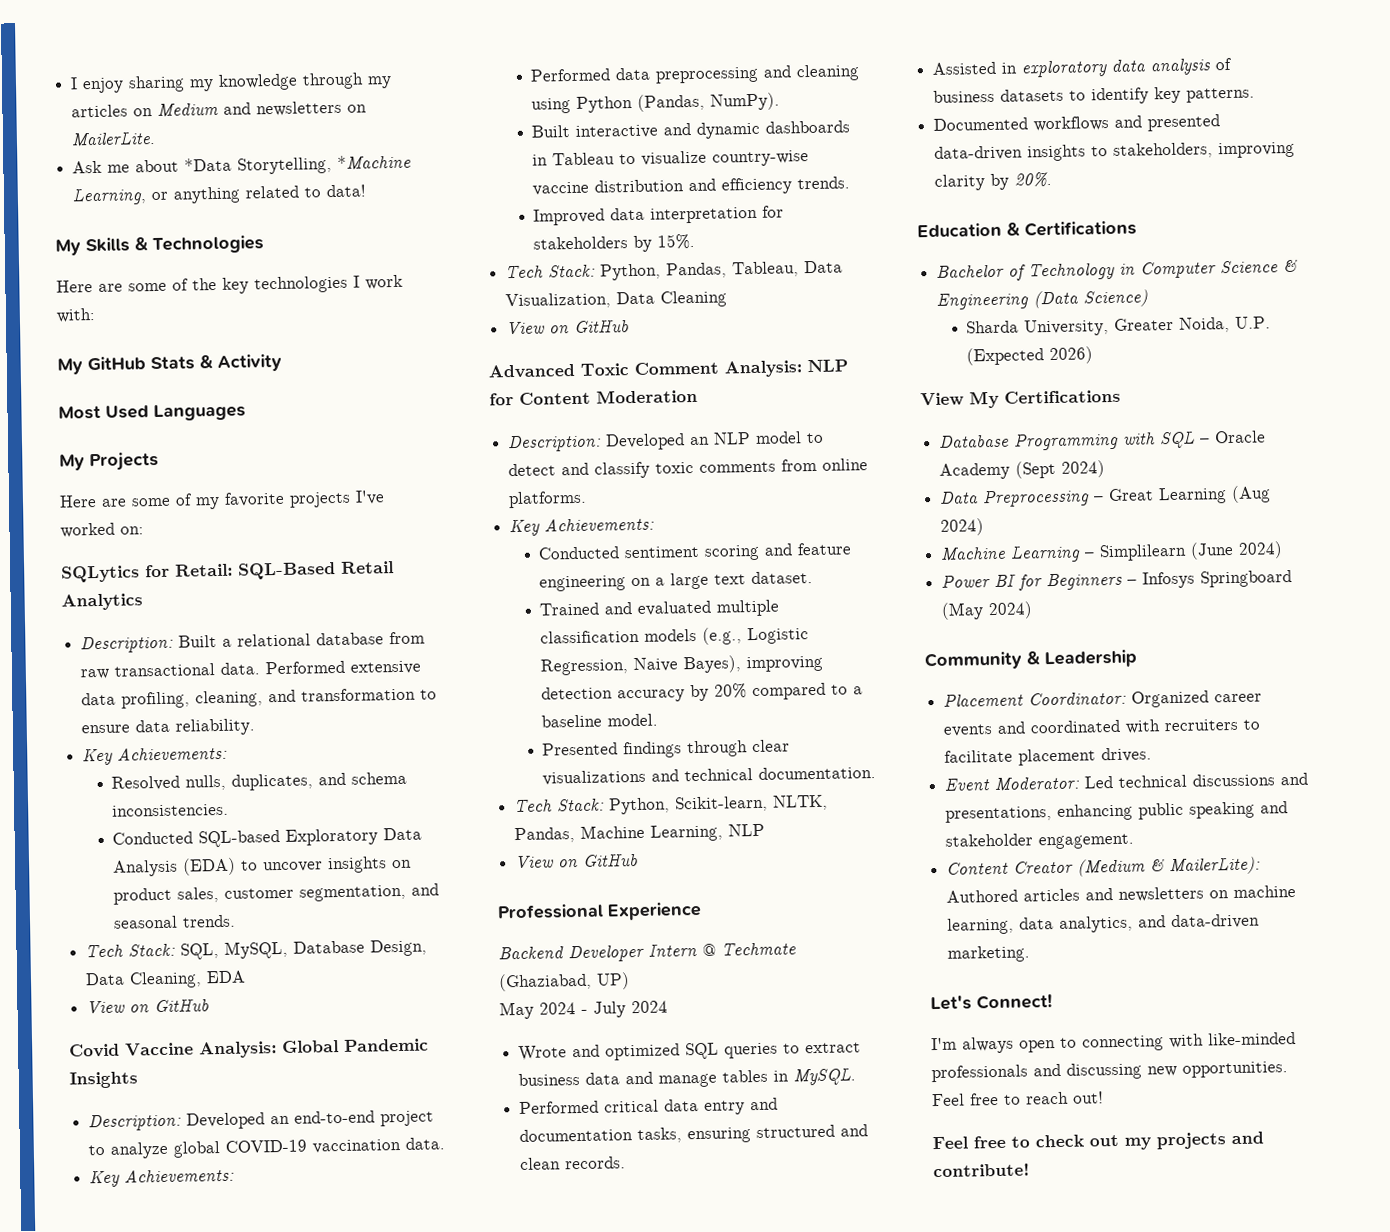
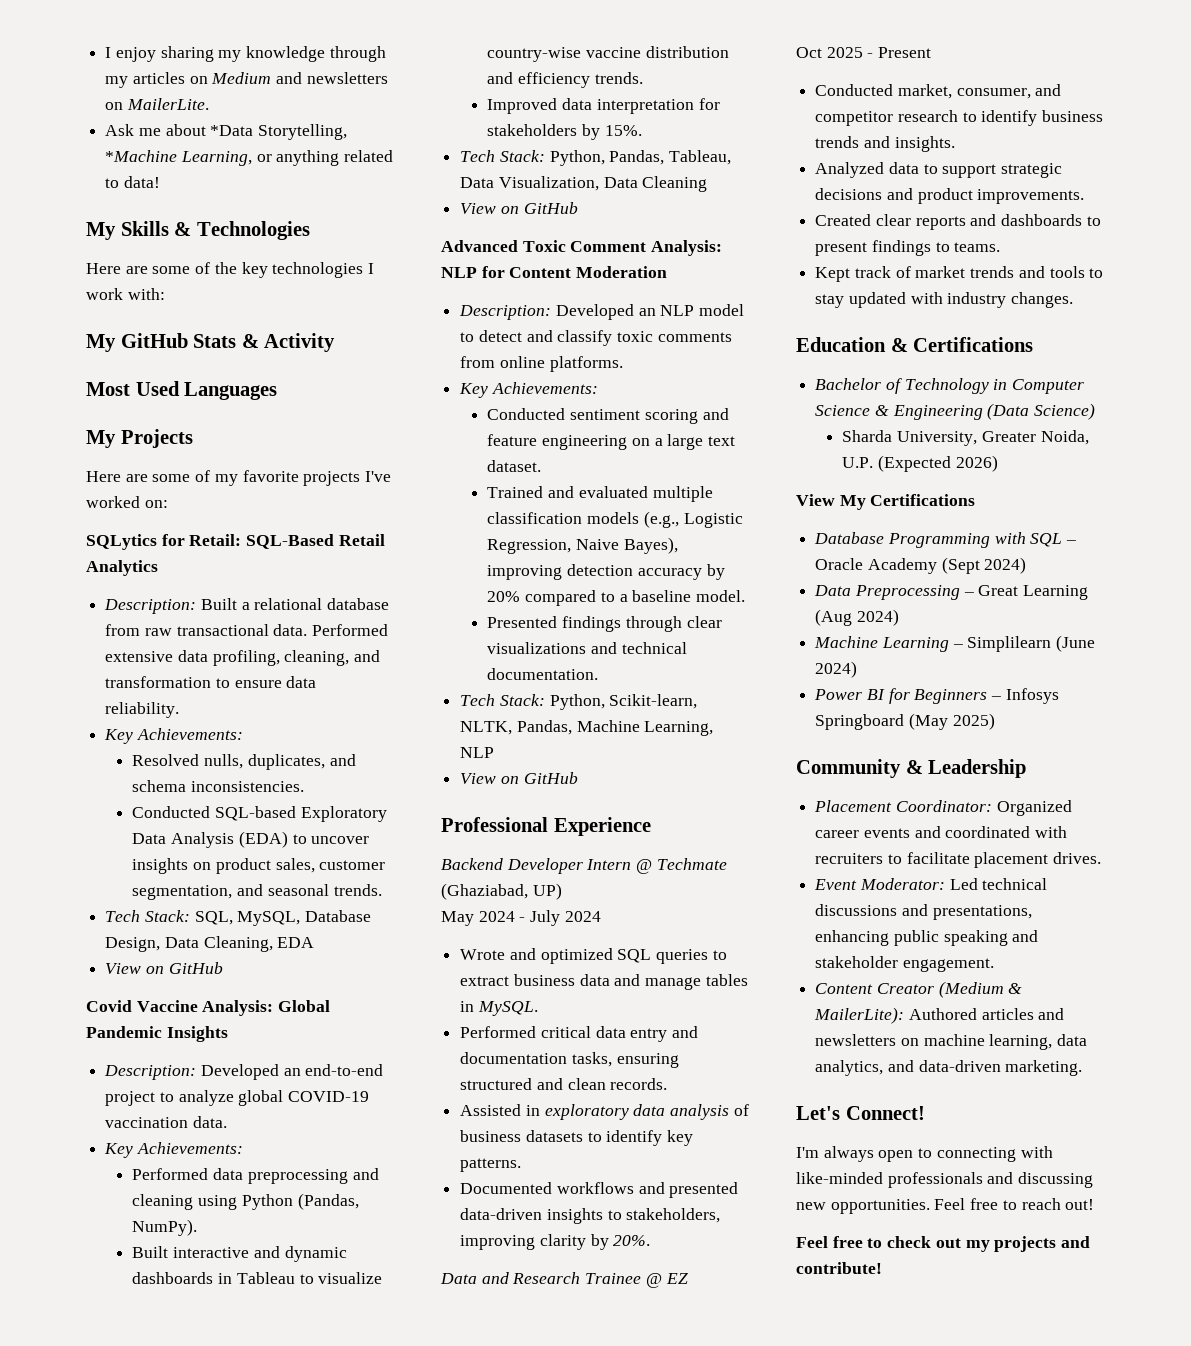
(1053, 179) none -> [440,1272,688,1288] [796,47,932,58] [815,84,1062,99] [815,110,1104,126] [815,136,955,152] [815,162,1063,178] [815,188,1085,204] [815,214,1101,230] [815,240,1001,256] [815,266,1104,282] [815,292,1074,308] // Data and Research Trainee @ EZ // Oct 2025 - Present // Conducted market, consumer, and competitor research to identify business trends and insights. // Analyzed data to support strategic decisions and product improvements. // Created clear reports and dashboards to present findings to teams. // Kept track of market trends and tools to stay updated with industry changes.
[988,601,1034,620] 2024) -> [952,713,995,730] 2025)

